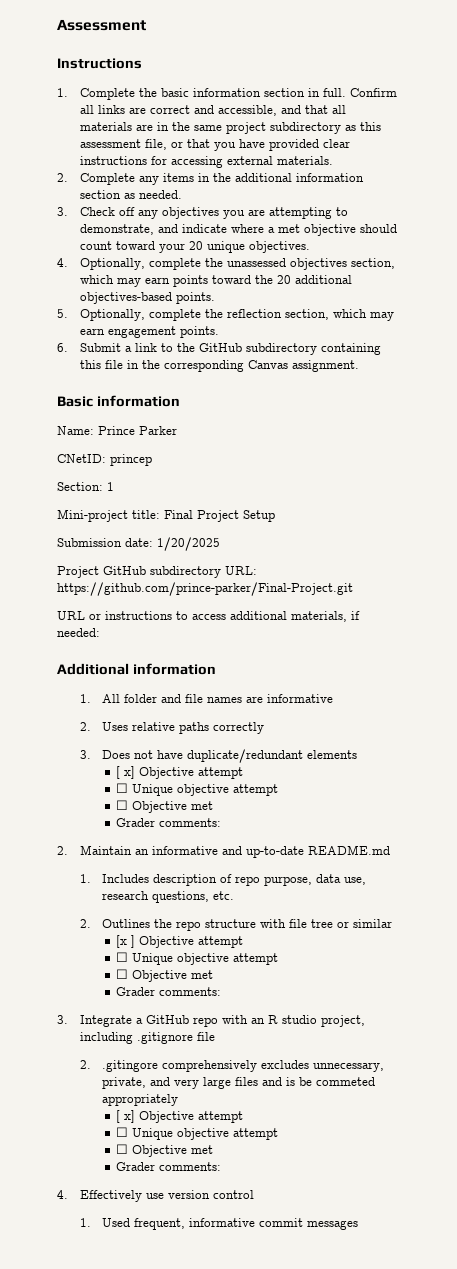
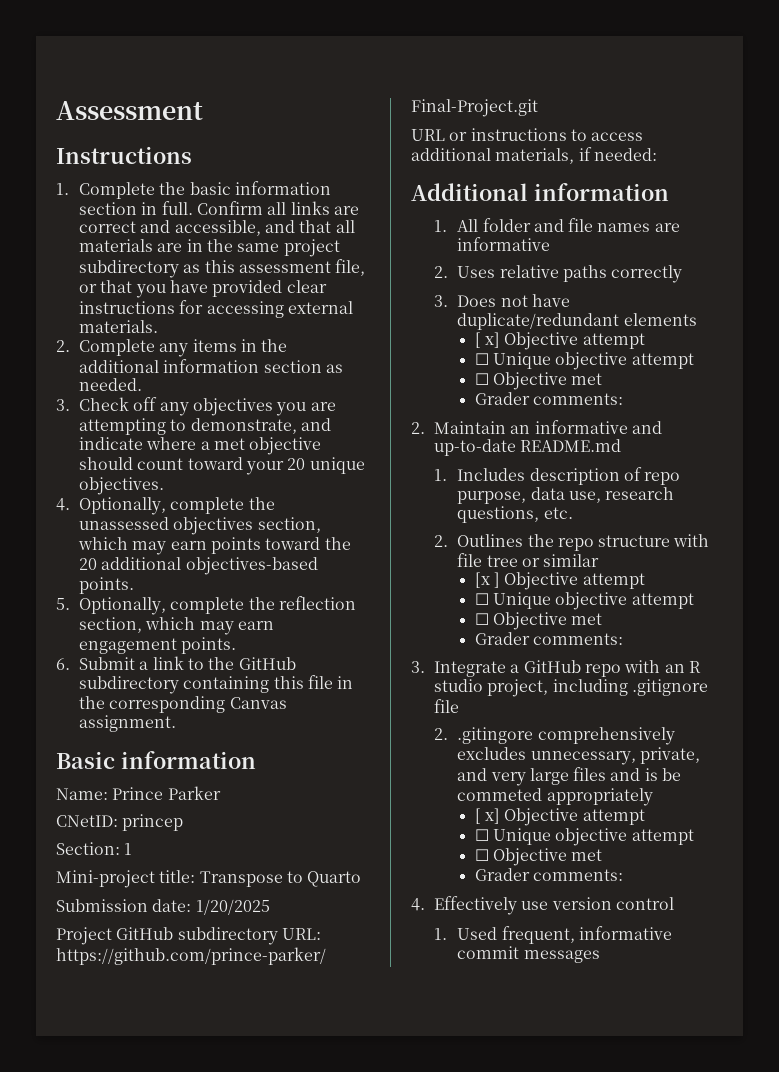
[164,510,275,522] Final Project Setup -> [199,871,362,887] Transpose to Quarto

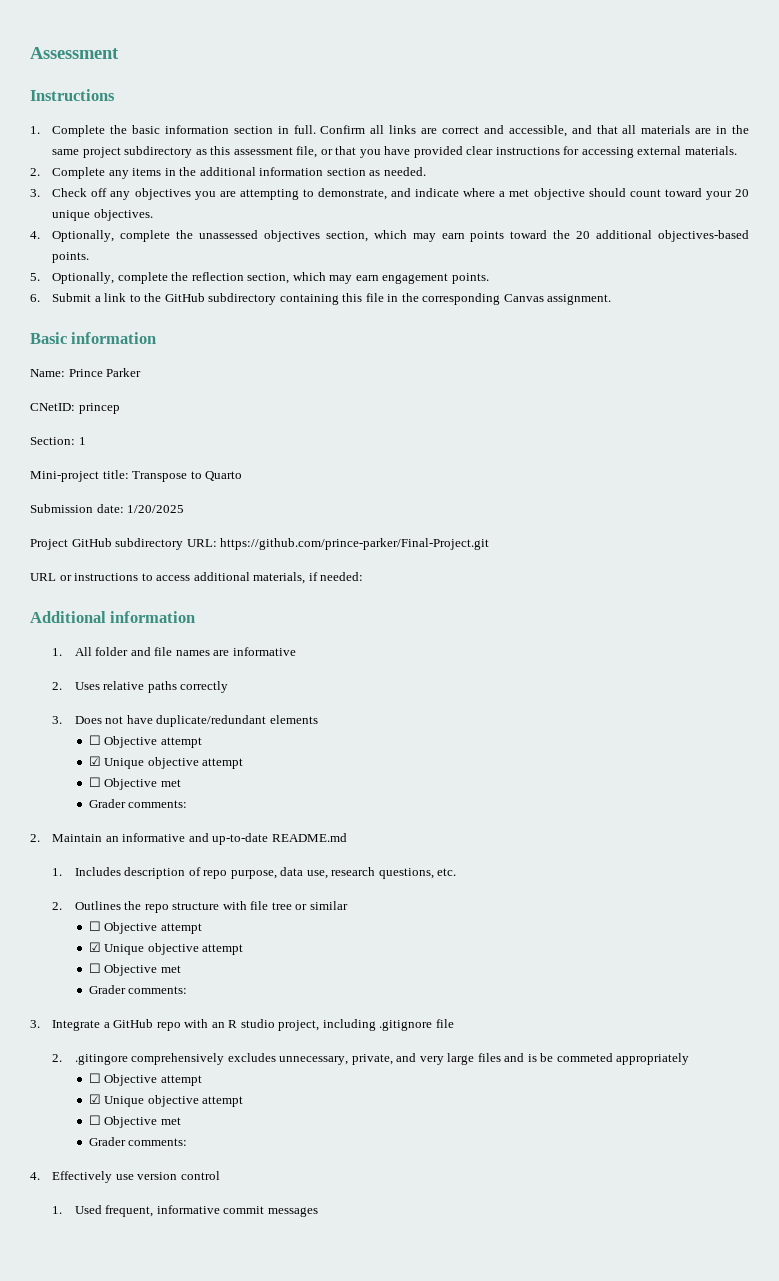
[474,332,645,350] [474,353,489,365] [ x] Objective attempt // ☐ -> [88,735,202,748] [88,756,101,766] ☐ Objective attempt // ☑
[474,572,645,590] [474,593,489,605] [x ] Objective attempt // ☐ -> [88,921,202,934] [88,942,101,952] ☐ Objective attempt // ☑
[474,808,645,826] [474,829,489,841] [ x] Objective attempt // ☐ -> [88,1073,202,1086] [88,1094,101,1104] ☐ Objective attempt // ☑

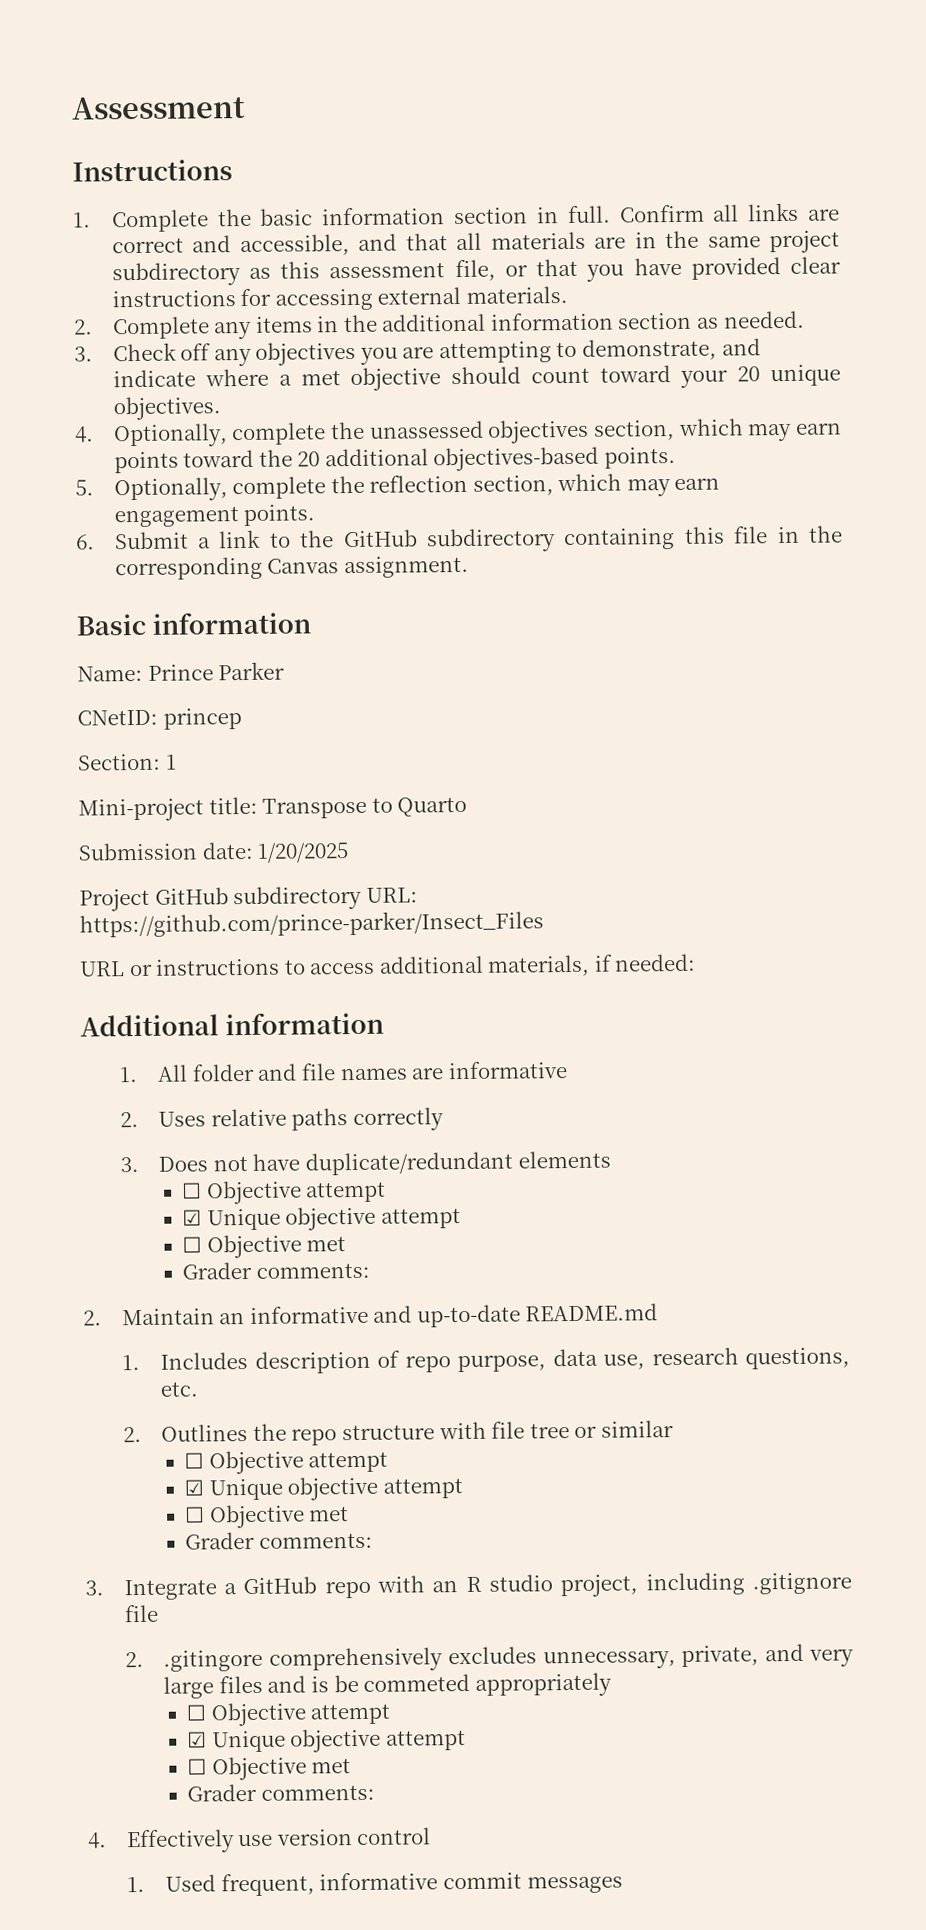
[220,538,490,550] https://github.com/prince-parker/Final-Project.git -> [79,910,544,938] https://github.com/prince-parker/Insect_Files

